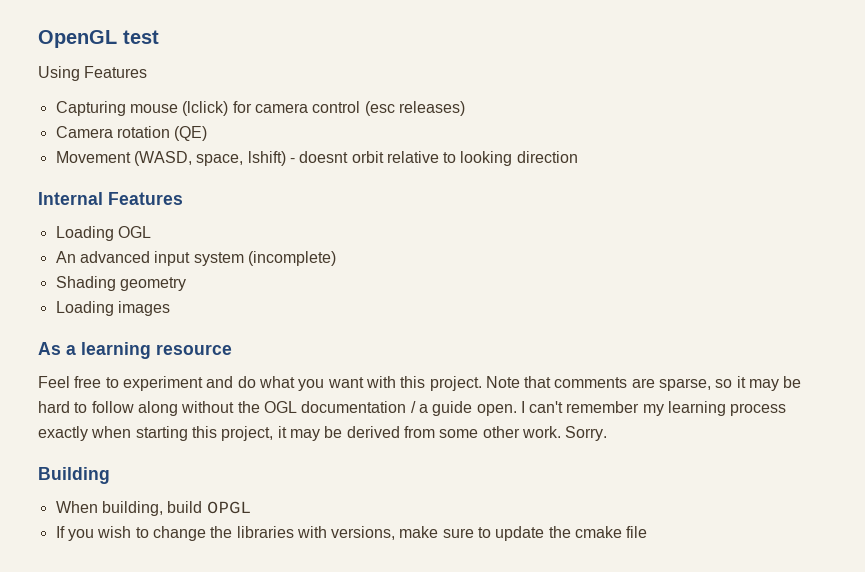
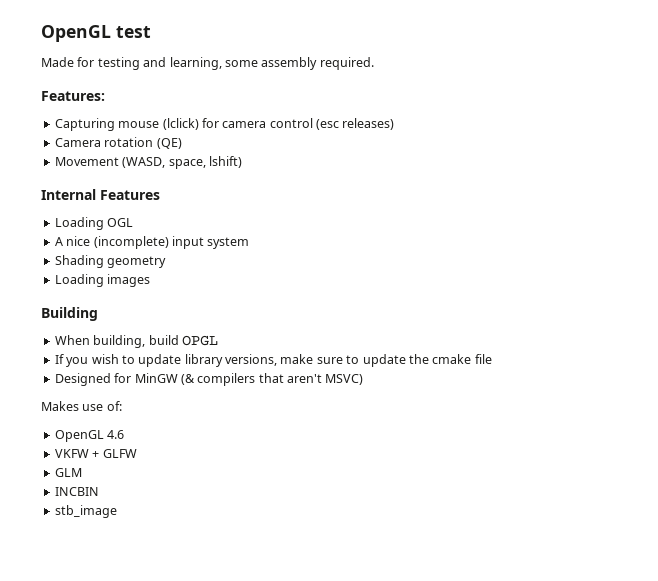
[38,66,148,81] Using Features -> [41,57,374,70] [41,91,105,101] Made for testing and learning, some assembly required. // Features:
[289,151,578,166] - doesnt orbit relative to looking direction -> (242, 162) none
[55,251,150,263] An advanced -> [54,236,169,249] A nice (incomplete)
[247,251,336,266] (incomplete) -> (250, 243) none
[38,342,232,359] [38,376,802,391] [38,401,787,416] [38,426,608,441] // As a learning resource // Feel free to experiment and do what you want with this project. Note that comments are sparse, so it may be hard to follow along without the OGL documentation / a guide open. I can't remember my learning process exactly when starting this project, it may be derived from some other work. Sorry. -> (151, 280) none
[152,526,327,541] change the libraries with -> [138,354,223,367] update library
(648, 532) none -> [54,373,364,386] [41,401,122,411] [54,430,125,442] [54,449,137,458] [54,468,82,477] [54,487,99,496] [54,505,117,518] // Designed for MinGW (& compilers that aren't MSVC) // Makes use of: // OpenGL 4.6 // VKFW + GLFW // GLM // INCBIN // stb_image

